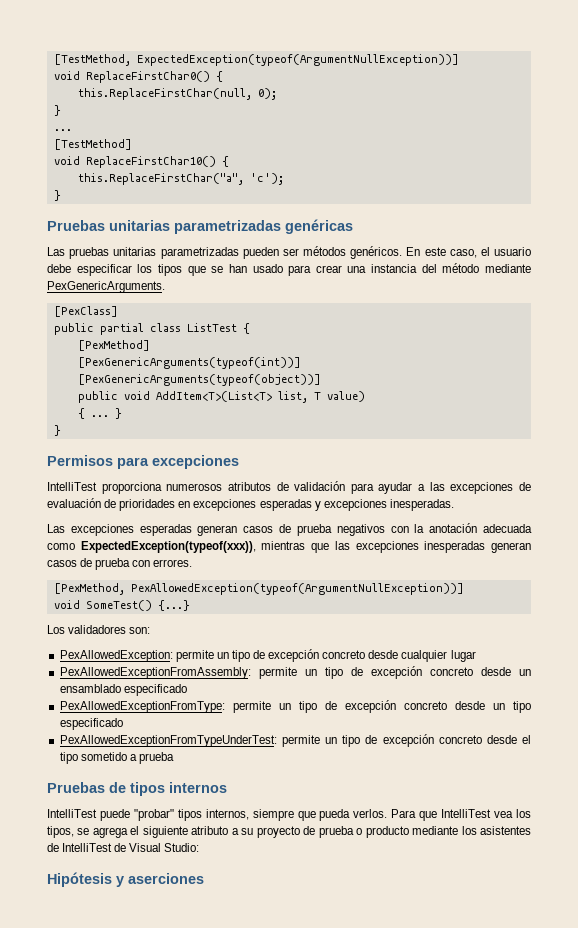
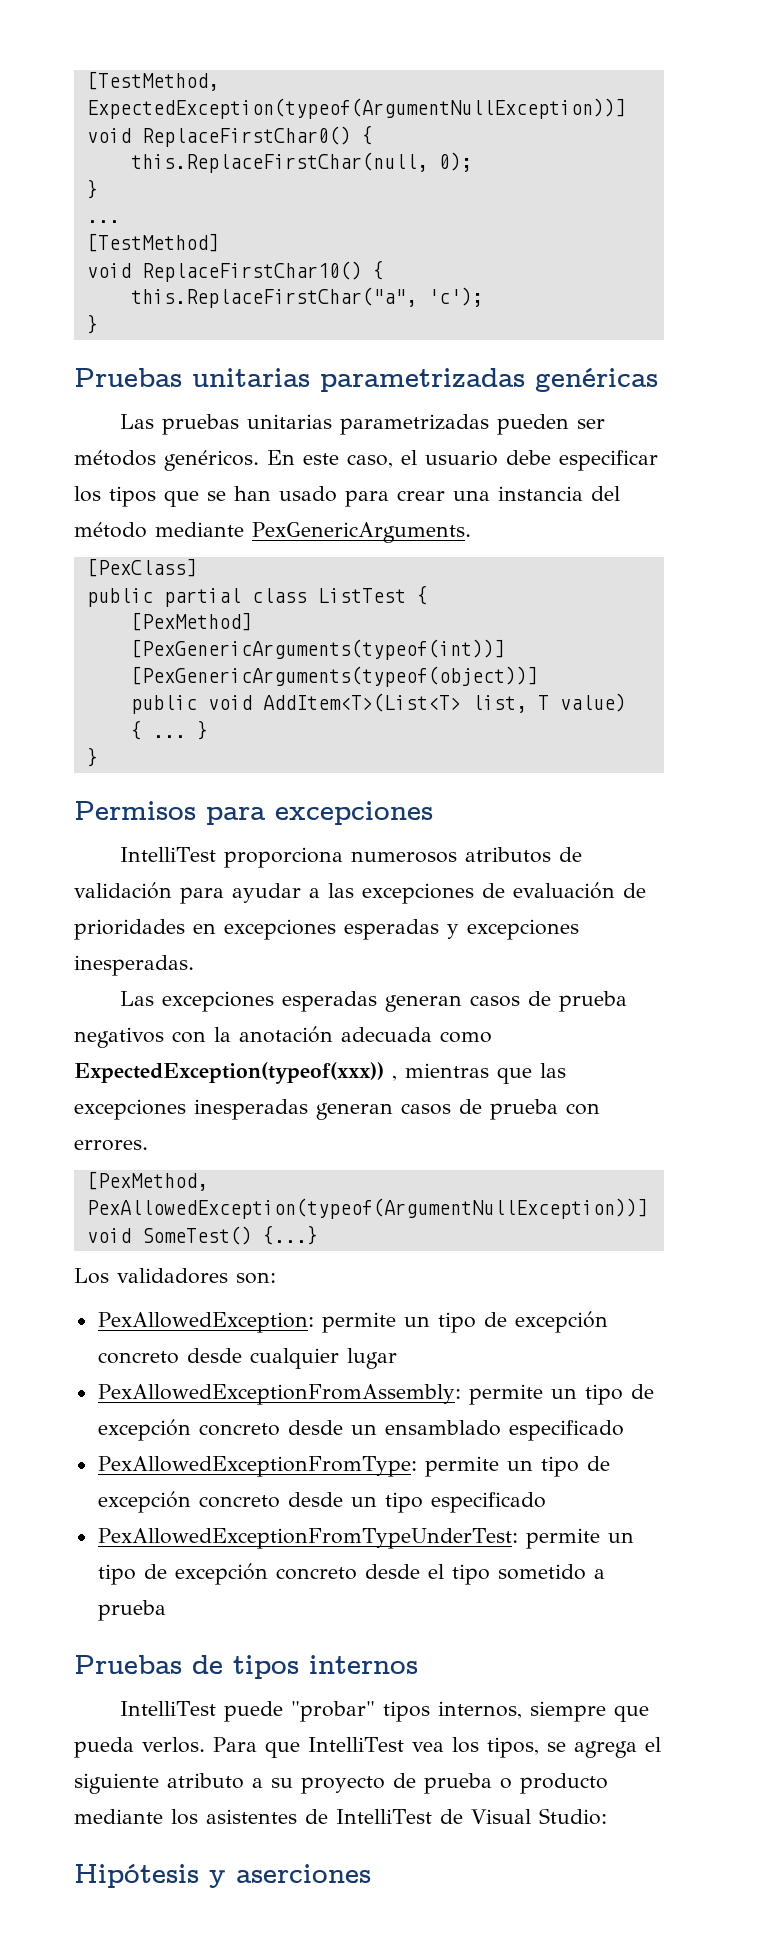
[80,541,256,553] ExpectedException(typeof(xxx)), -> [74,1062,397,1084] ExpectedException(typeof(xxx)) ,

